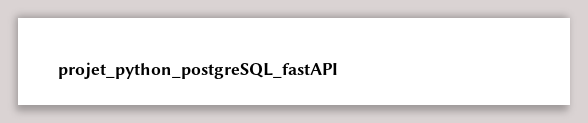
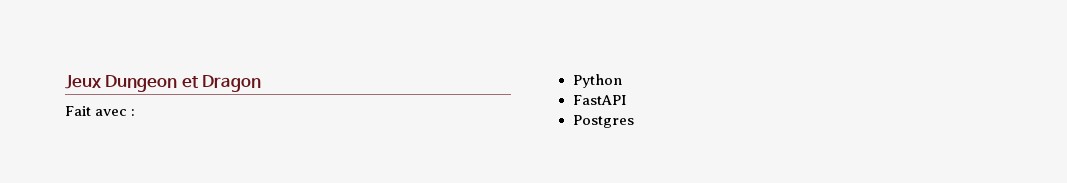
[58,62,338,79] projet_python_postgreSQL_fastAPI -> [65,75,262,92] [65,106,136,116] [572,74,622,88] [572,95,627,105] [572,115,634,128] Jeux Dungeon et Dragon // Fait avec : // Python // FastAPI // Postgres

